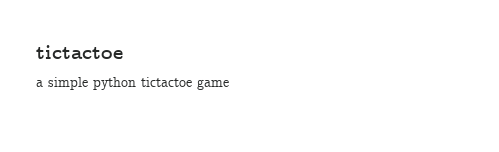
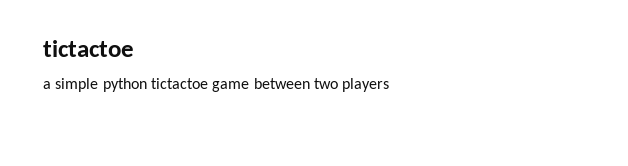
(229, 84) none -> [253,78,390,92] between two players

